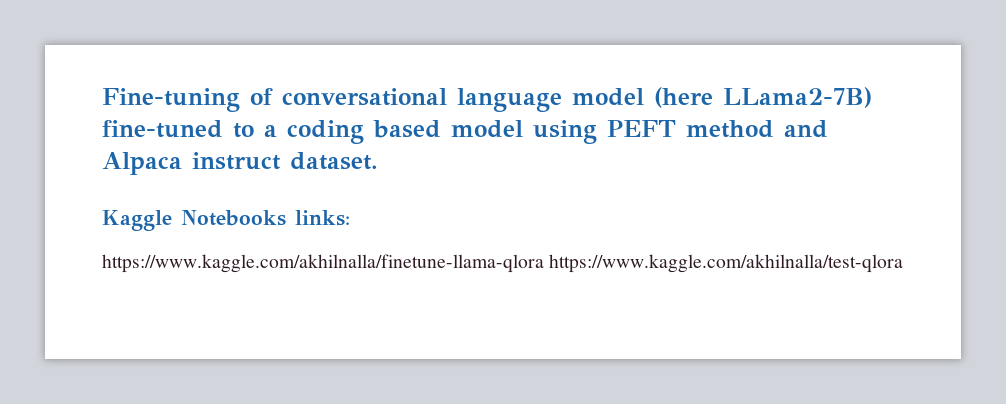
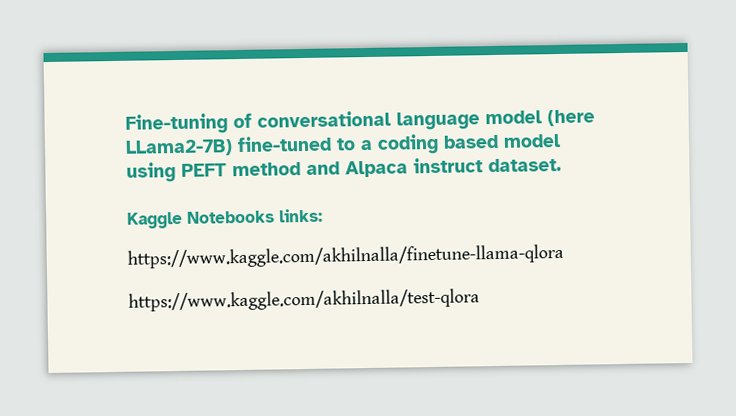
(544, 263) none -> (564, 256) //

